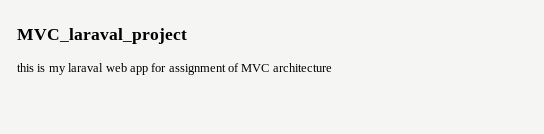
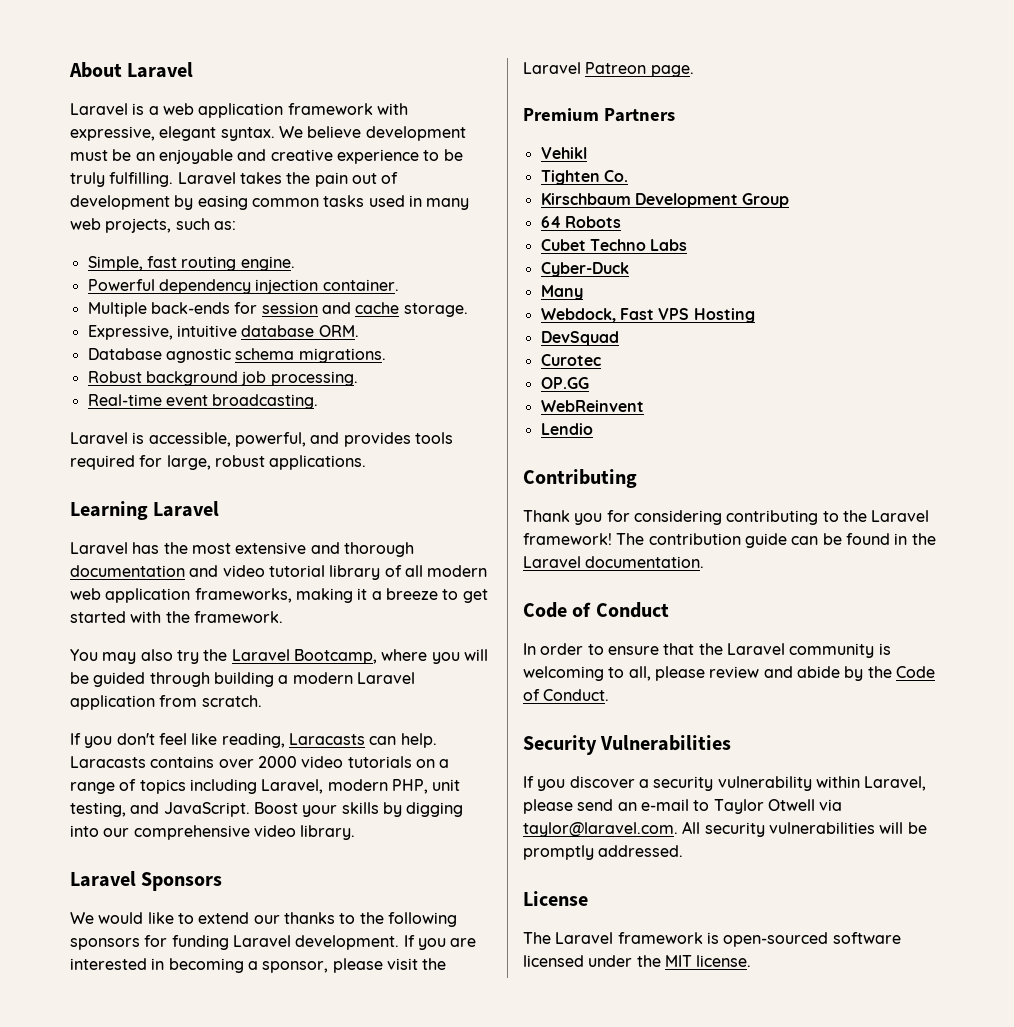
[17,28,187,44] [17,63,332,75] MVC_laraval_project // this is my laraval web app for assignment of MVC architecture -> [69,62,194,78] [70,103,408,118] [70,126,466,141] [70,149,463,164] [70,172,399,187] [70,195,470,210] [70,218,236,233] [87,256,295,271] [87,279,399,294] [87,302,468,317] [87,325,359,340] [87,348,386,363] [87,371,358,386] [87,394,319,409] [70,432,453,447] [70,455,367,470] [70,501,220,520] [70,542,414,557] [70,565,488,580] [70,588,488,603] [70,611,283,623] [70,649,488,664] [70,672,415,687] [70,695,262,710] [70,733,437,748] [70,756,450,768] [70,779,461,794] [70,802,464,817] [70,825,356,840] [70,871,223,891] [70,912,457,927] [70,935,477,950] [70,958,447,973] [523,62,694,77] [523,108,675,122] [540,147,587,159] [540,170,628,185] [540,193,790,208] [540,216,621,228] [540,239,688,251] [540,262,629,277] [540,285,583,300] [540,308,755,323] [540,331,619,346] [540,354,601,366] [540,377,589,389] [540,400,644,412] [540,423,593,435] [523,469,637,488] [523,510,930,525] [523,533,936,548] [523,556,705,568] [523,602,669,618] [523,643,891,658] [523,666,935,681] [523,689,610,701] [523,735,732,755] [523,776,927,791] [523,799,843,814] [523,821,927,837] [523,845,684,860] [523,891,588,906] [523,932,901,947] [523,955,752,967] About Laravel // Laravel is a web application framework with expressive, elegant syntax. We believe development must be an enjoyable and creative experience to be truly fulfilling. Laravel takes the pain out of development by easing common tasks used in many web projects, such as: // Simple, fast routing engine. // Powerful dependency injection container. // Multiple back-ends for session and cache storage. // Expressive, intuitive database ORM. // Database agnostic schema migrations. // Robust background job processing. // Real-time event broadcasting. // Laravel is accessible, powerful, and provides tools required for large, robust applications. // Learning Laravel // Laravel has the most extensive and thorough documentation and video tutorial library of all modern web application frameworks, making it a breeze to get started with the framework. // You may also try the Laravel Bootcamp, where you will be guided through building a modern Laravel application from scratch. // If you don't feel like reading, Laracasts can help. Laracasts contains over 2000 video tutorials on a range of topics including Laravel, modern PHP, unit testing, and JavaScript. Boost your skills by digging into our comprehensive video library. // Laravel Sponsors // We would like to extend our thanks to the following sponsors for funding Laravel development. If you are interested in becoming a sponsor, please visit the Laravel Patreon page. // Premium Partners // Vehikl // Tighten Co. // Kirschbaum Development Group // 64 Robots // Cubet Techno Labs // Cyber-Duck // Many // Webdock, Fast VPS Hosting // DevSquad // Curotec // OP.GG // WebReinvent // Lendio // Contributing // Thank you for considering contributing to the Laravel framework! The contribution guide can be found in the Laravel documentation. // Code of Conduct // In order to ensure that the Laravel community is welcoming to all, please review and abide by the Code of Conduct. // Security Vulnerabilities // If you discover a security vulnerability within Laravel, please send an e-mail to Taylor Otwell via taylor@laravel.com. All security vulnerabilities will be promptly addressed. // License // The Laravel framework is open-sourced software licensed under the MIT license.

